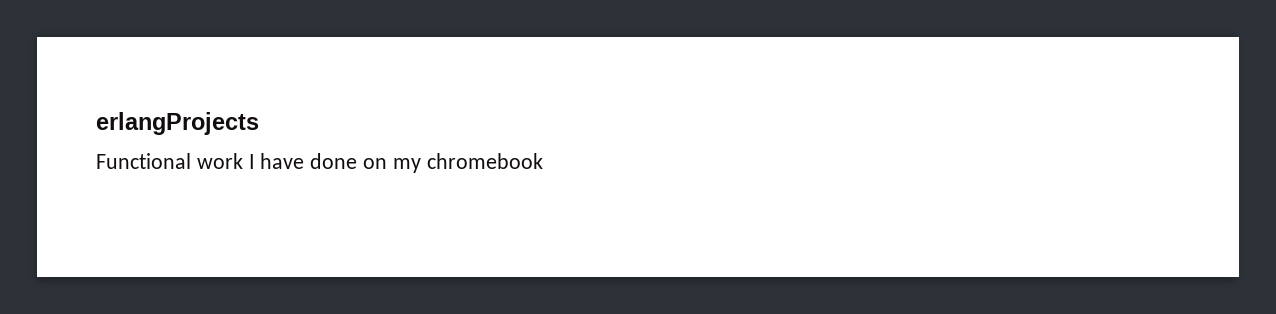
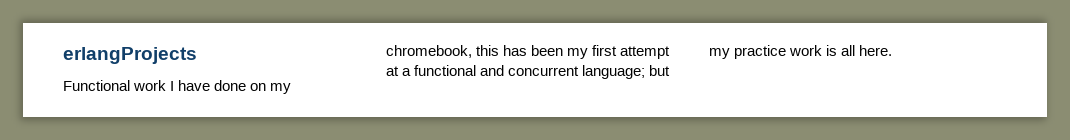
[426,153,543,169] chromebook -> [386,45,671,59] [386,65,671,79] [709,45,893,59] chromebook, this has been my first attempt at a functional and concurrent language; but my practice work is all here.

